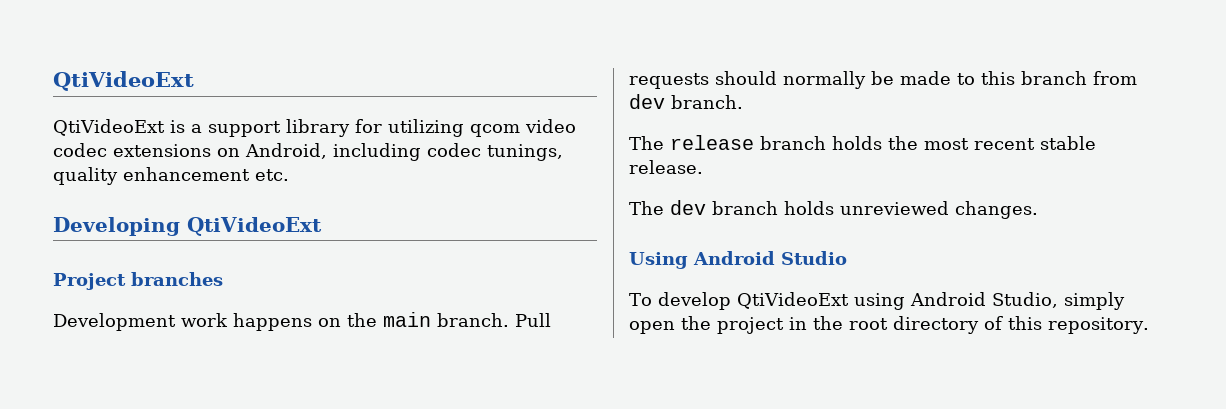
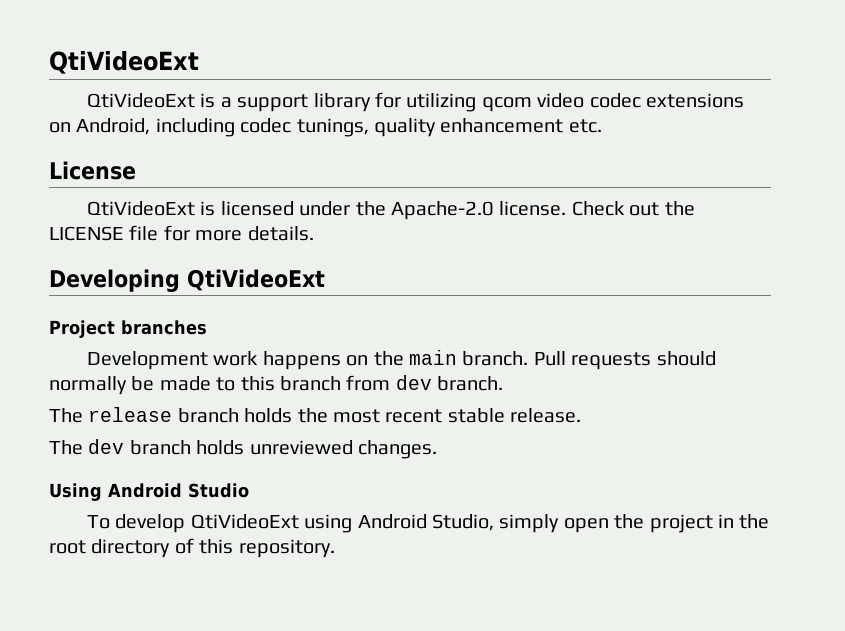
(289, 175) none -> [49,161,136,180] [87,201,695,220] [49,225,314,241] // License // QtiVideoExt is licensed under the Apache-2.0 license. Check out the LICENSE file for more details.

